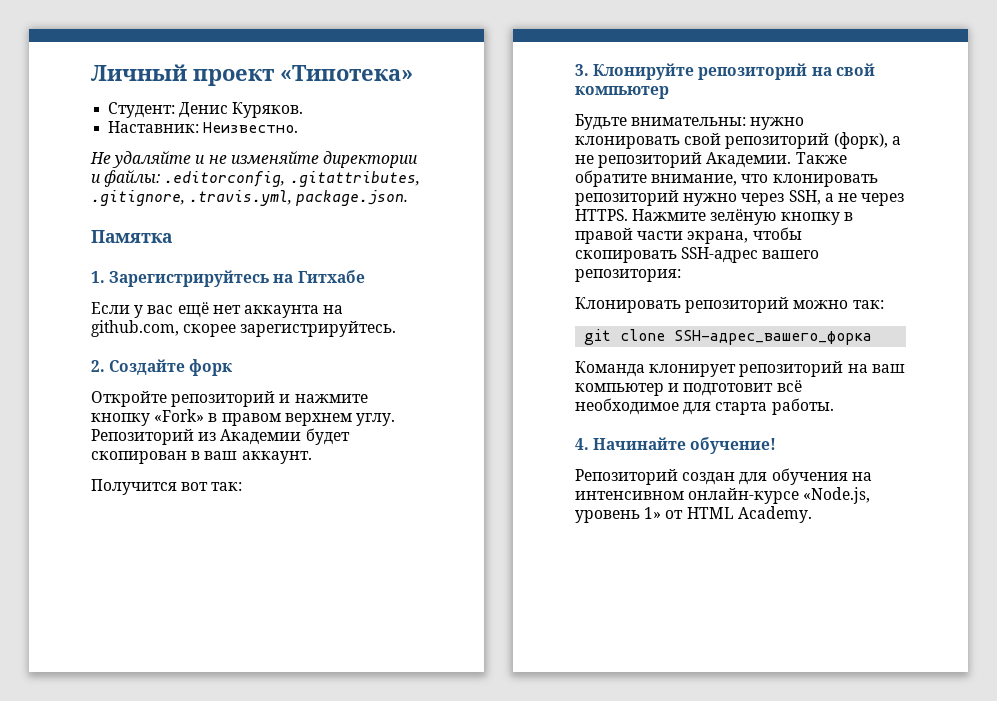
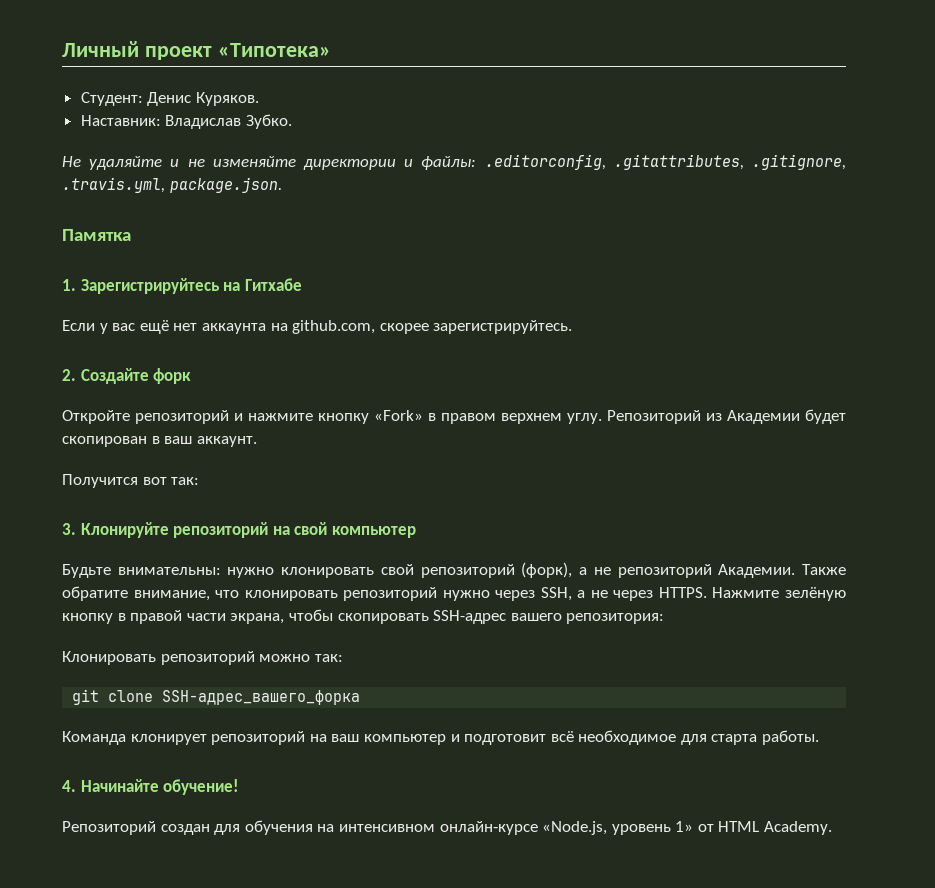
[203,122,299,133] Неизвестно. -> [165,114,292,129] Владислав Зубко.

